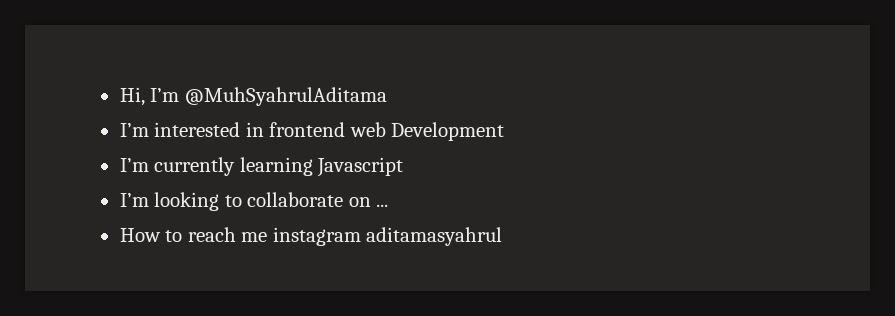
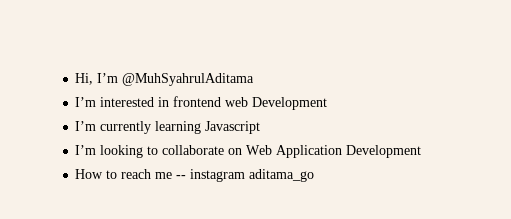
[376,204,389,207] ... -> [246,145,422,158] Web Application Development
[272,227,503,246] instagram aditamasyahrul -> [176,169,315,182] -- instagram aditama_go

